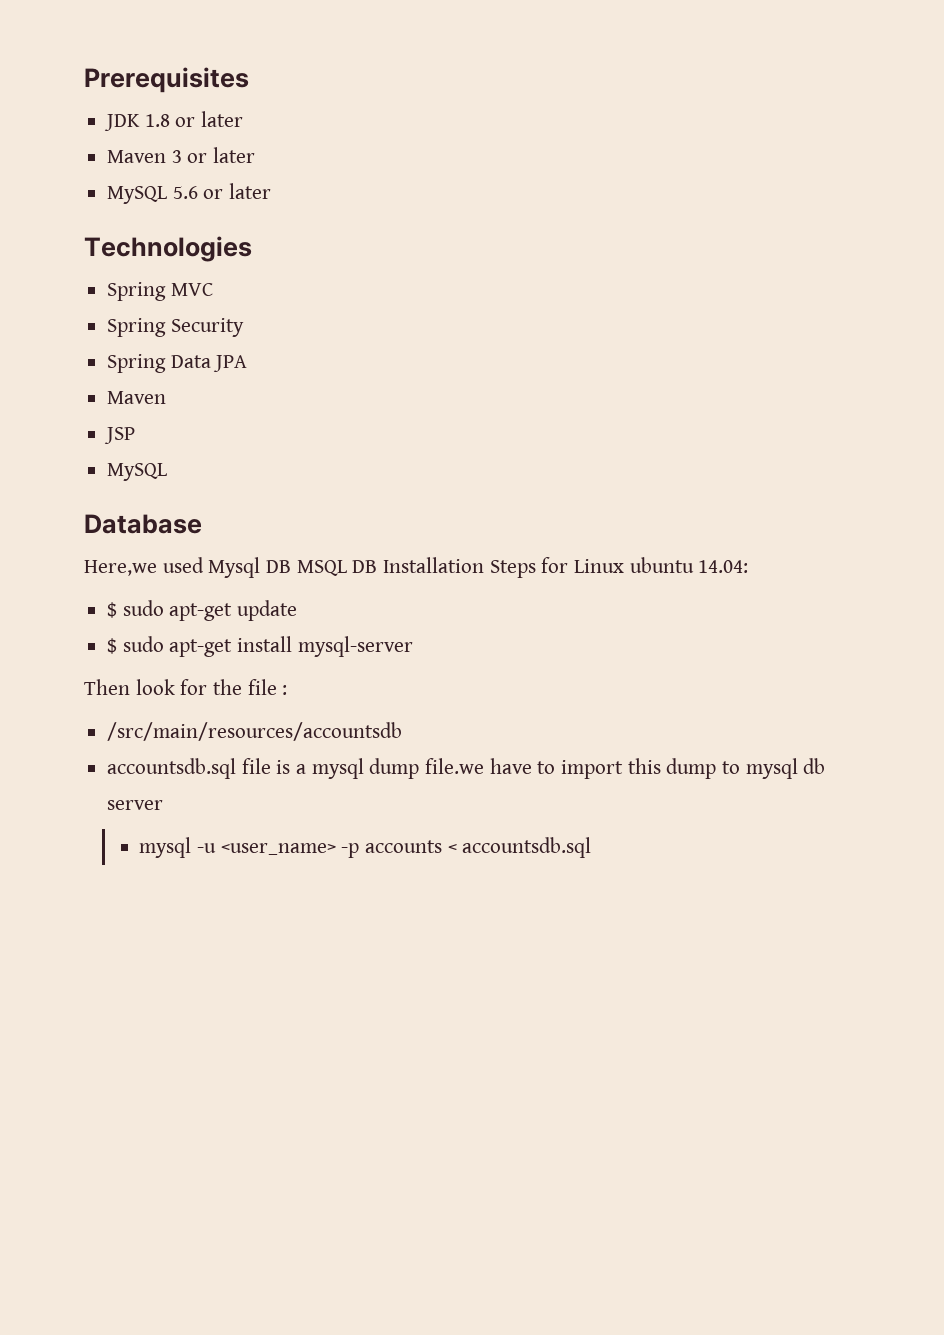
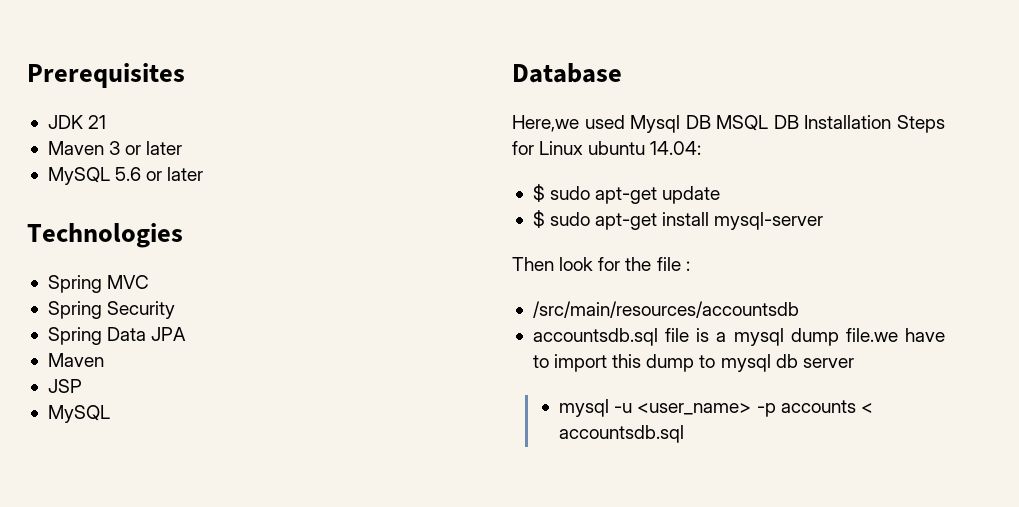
[144,111,244,127] 1.8 or later -> [88,115,107,129] 21

